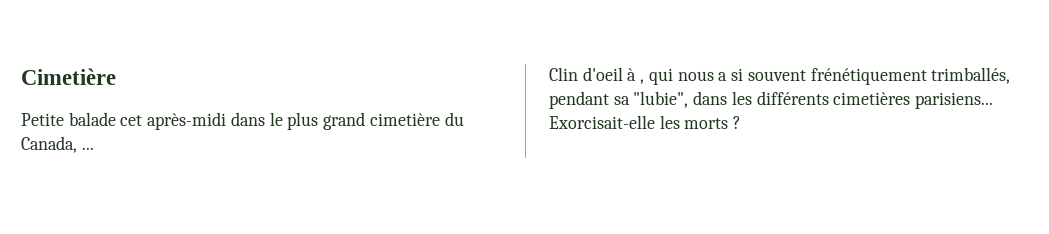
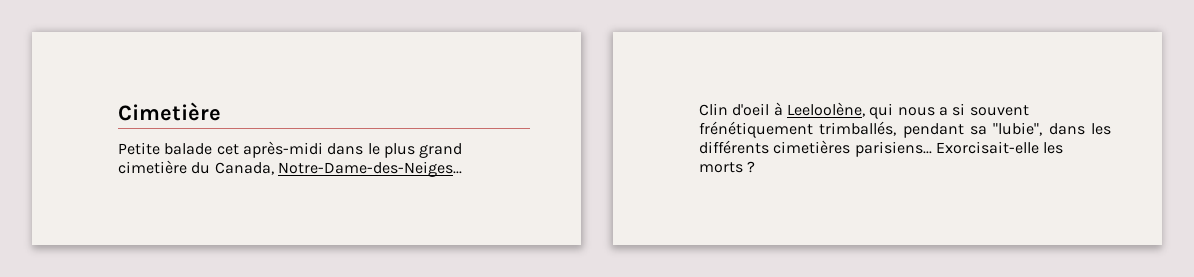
[81,147,94,150] ... -> [277,161,462,177] Notre-Dame-des-Neiges...
[640,79,645,84] , -> [786,102,865,117] Leeloolène,

